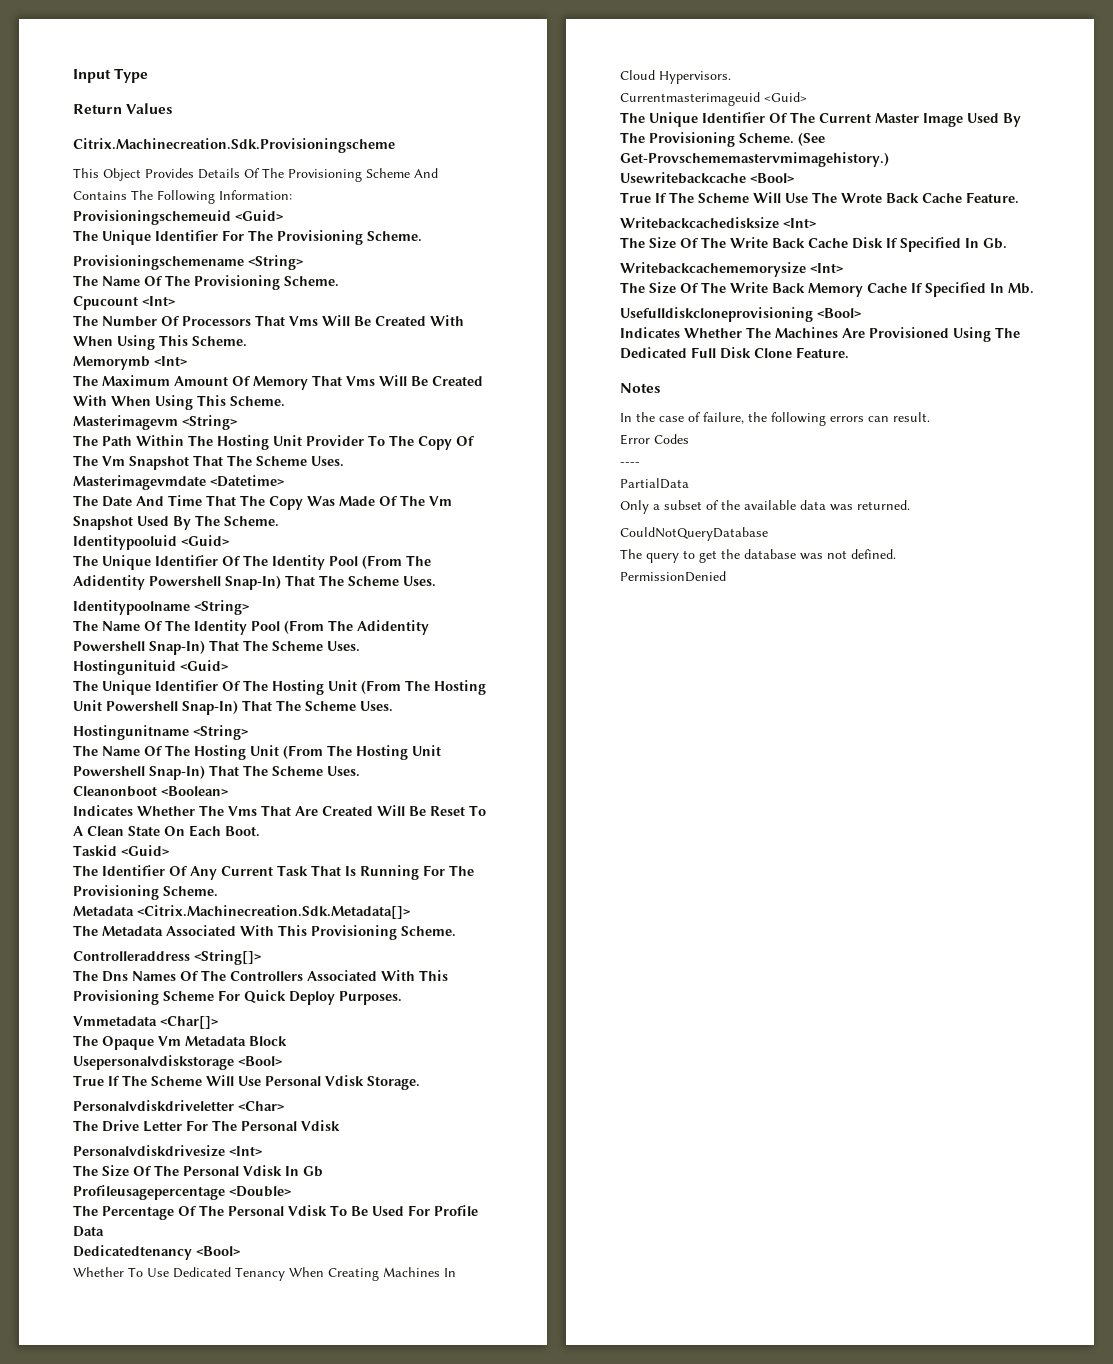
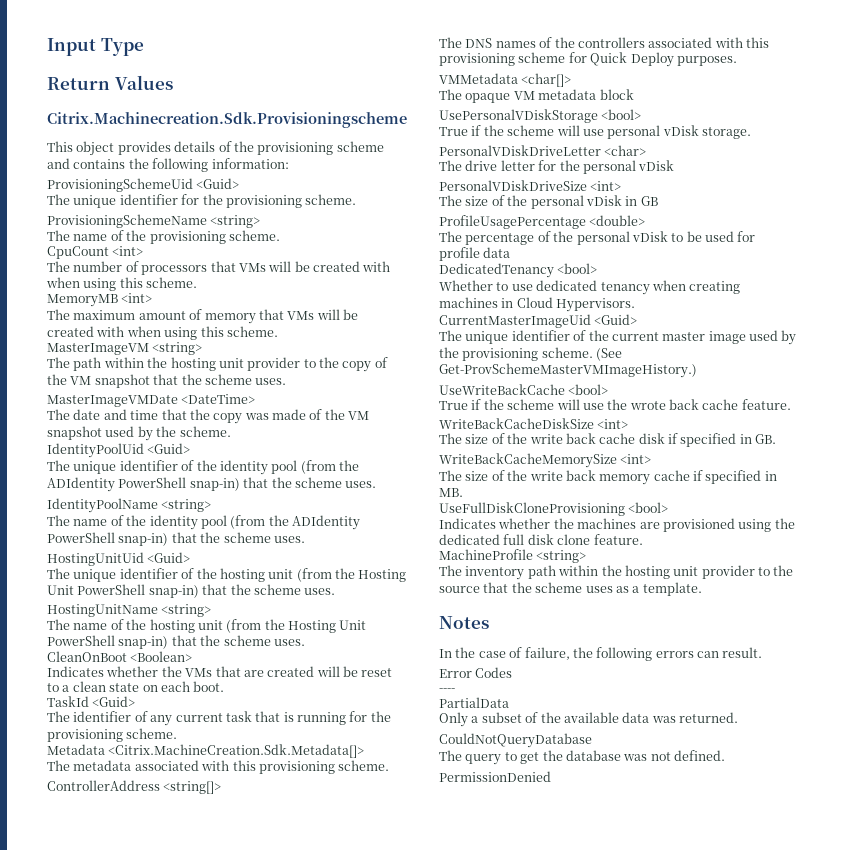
[103,168,438,182] [73,190,292,204] [73,210,283,225] [73,230,422,245] [73,255,303,270] [73,275,339,290] [73,296,175,310] [73,315,464,327] [73,335,247,350] [73,356,187,370] [73,375,483,390] [73,395,285,410] [73,415,237,430] [73,435,475,450] [73,455,344,470] [73,475,284,490] [73,495,452,510] [73,515,279,530] [73,535,229,550] [73,555,431,570] [73,575,436,590] [73,600,249,615] [73,620,429,635] [73,640,360,655] [73,660,228,675] [73,680,486,695] [73,700,393,715] [73,725,248,740] [73,745,441,760] [73,765,360,780] [73,786,228,797] [73,805,486,816] [73,825,260,837] [73,845,169,856] [73,865,474,880] [73,885,218,900] [73,905,410,919] [73,925,456,940] [73,950,261,965] [73,970,448,982] [73,990,402,1005] [73,1016,218,1029] [73,1035,287,1050] [73,1055,282,1070] [73,1075,420,1090] [73,1100,284,1111] [73,1120,340,1132] [73,1145,262,1157] [73,1165,323,1177] [73,1185,291,1200] [73,1205,478,1220] [73,1226,104,1237] [73,1245,240,1260] [73,1267,456,1281] Object Provides Details Of The Provisioning Scheme And Contains The Following Information: // Provisioningschemeuid <Guid> // The Unique Identifier For The Provisioning Scheme. // Provisioningschemename <String> // The Name Of The Provisioning Scheme. // Cpucount <Int> // The Number Of Processors That Vms Will Be Created With When Using This Scheme. // Memorymb <Int> // The Maximum Amount Of Memory That Vms Will Be Created With When Using This Scheme. // Masterimagevm <String> // The Path Within The Hosting Unit Provider To The Copy Of The Vm Snapshot That The Scheme Uses. // Masterimagevmdate <Datetime> // The Date And Time That The Copy Was Made Of The Vm Snapshot Used By The Scheme. // Identitypooluid <Guid> // The Unique Identifier Of The Identity Pool (From The Adidentity Powershell Snap-In) That The Scheme Uses. // Identitypoolname <String> // The Name Of The Identity Pool (From The Adidentity Powershell Snap-In) That The Scheme Uses. // Hostingunituid <Guid> // The Unique Identifier Of The Hosting Unit (From The Hosting Unit Powershell Snap-In) That The Scheme Uses. // Hostingunitname <String> // The Name Of The Hosting Unit (From The Hosting Unit Powershell Snap-In) That The Scheme Uses. // Cleanonboot <Boolean> // Indicates Whether The Vms That Are Created Will Be Reset To A Clean State On Each Boot. // Taskid <Guid> // The Identifier Of Any Current Task That Is Running For The Provisioning Scheme. // Metadata <Citrix.Machinecreation.Sdk.Metadata[]> // The Metadata Associated With This Provisioning Scheme. // Controlleraddress <String[]> // The Dns Names Of The Controllers Associated With This Provisioning Scheme For Quick Deploy Purposes. // Vmmetadata <Char[]> // The Opaque Vm Metadata Block // Usepersonalvdiskstorage <Bool> // True If The Scheme Will Use Personal Vdisk Storage. // Personalvdiskdriveletter <Char> // The Drive Letter For The Personal Vdisk // Personalvdiskdrivesize <Int> // The Size Of The Personal Vdisk In Gb // Profileusagepercentage <Double> // The Percentage Of The Personal Vdisk To Be Used For Profile Data // Dedicatedtenancy <Bool> // Whether To Use Dedicated Tenancy When Creating Machines In -> [76,141,384,156] [47,158,289,172] [47,178,240,192] [47,194,357,208] [47,214,261,228] [47,230,280,244] [47,246,144,259] [47,261,391,275] [46,277,198,291] [47,293,153,307] [47,309,358,324] [47,326,278,340] [47,342,203,355] [47,357,388,372] [47,374,287,388] [47,394,256,407] [47,409,370,424] [47,426,231,441] [47,443,191,458] [47,460,359,475] [47,477,377,492] [47,498,212,513] [47,515,360,530] [47,532,305,546] [47,552,191,566] [47,568,407,582] [47,584,336,598] [47,604,212,617] [47,619,367,633] [47,635,305,649] [47,651,193,662] [47,666,393,677] [47,681,225,692] [47,696,136,707] [47,711,391,726] [47,728,178,742] [47,744,365,758] [47,760,390,774] [47,780,222,794] [439,37,769,48] [439,52,737,67] [439,73,572,87] [439,89,634,103] [439,109,642,123] [439,125,751,139] [439,145,647,156] [439,160,675,174] [439,180,622,191] [439,195,658,209] [439,215,646,229] [439,231,756,245] [439,247,511,261] [439,263,598,278] [439,280,741,295] [439,297,514,308] object provides details of the provisioning scheme and contains the following information: // ProvisioningSchemeUid <Guid> // The unique identifier for the provisioning scheme. // ProvisioningSchemeName <string> // The name of the provisioning scheme. // CpuCount <int> // The number of processors that VMs will be created with when using this scheme. // MemoryMB <int> // The maximum amount of memory that VMs will be created with when using this scheme. // MasterImageVM <string> // The path within the hosting unit provider to the copy of the VM snapshot that the scheme uses. // MasterImageVMDate <DateTime> // The date and time that the copy was made of the VM snapshot used by the scheme. // IdentityPoolUid <Guid> // The unique identifier of the identity pool (from the ADIdentity PowerShell snap-in) that the scheme uses. // IdentityPoolName <string> // The name of the identity pool (from the ADIdentity PowerShell snap-in) that the scheme uses. // HostingUnitUid <Guid> // The unique identifier of the hosting unit (from the Hosting Unit PowerShell snap-in) that the scheme uses. // HostingUnitName <string> // The name of the hosting unit (from the Hosting Unit PowerShell snap-in) that the scheme uses. // CleanOnBoot <Boolean> // Indicates whether the VMs that are created will be reset to a clean state on each boot. // TaskId <Guid> // The identifier of any current task that is running for the provisioning scheme. // Metadata <Citrix.MachineCreation.Sdk.Metadata[]> // The metadata associated with this provisioning scheme. // ControllerAddress <string[]> // The DNS names of the controllers associated with this provisioning scheme for Quick Deploy purposes. // VMMetadata <char[]> // The opaque VM metadata block // UsePersonalVDiskStorage <bool> // True if the scheme will use personal vDisk storage. // PersonalVDiskDriveLetter <char> // The drive letter for the personal vDisk // PersonalVDiskDriveSize <int> // The size of the personal vDisk in GB // ProfileUsagePercentage <double> // The percentage of the personal vDisk to be used for profile data // DedicatedTenancy <bool> // Whether to use dedicated tenancy when creating machines in
[620,92,807,106] [620,112,1021,127] [620,132,825,147] [620,152,889,167] [620,172,794,184] [620,192,1019,204] [620,217,816,229] [620,237,1007,252] [620,262,843,277] [620,282,1034,297] [620,307,861,322] [620,327,1020,342] [620,347,849,359] Currentmasterimageuid <Guid> // The Unique Identifier Of The Current Master Image Used By The Provisioning Scheme. (See Get-Provschememastervmimagehistory.) // Usewritebackcache <Bool> // True If The Scheme Will Use The Wrote Back Cache Feature. // Writebackcachedisksize <Int> // The Size Of The Write Back Cache Disk If Specified In Gb. // Writebackcachememorysize <Int> // The Size Of The Write Back Memory Cache If Specified In Mb. // Usefulldiskcloneprovisioning <Bool> // Indicates Whether The Machines Are Provisioned Using The Dedicated Full Disk Clone Feature. -> [439,314,638,328] [439,330,797,345] [439,347,623,361] [439,363,697,378] [439,384,609,395] [439,399,791,410] [439,418,629,429] [439,433,777,447] [439,453,652,468] [439,470,777,485] [439,488,463,497] [439,502,669,516] [439,518,795,532] [439,534,643,545] [439,549,587,563] [439,565,794,580] [439,582,702,596] CurrentMasterImageUid <Guid> // The unique identifier of the current master image used by the provisioning scheme. (See Get-ProvSchemeMasterVMImageHistory.) // UseWriteBackCache <bool> // True if the scheme will use the wrote back cache feature. // WriteBackCacheDiskSize <int> // The size of the write back cache disk if specified in GB. // WriteBackCacheMemorySize <int> // The size of the write back memory cache if specified in MB. // UseFullDiskCloneProvisioning <bool> // Indicates whether the machines are provisioned using the dedicated full disk clone feature. // MachineProfile <string> // The inventory path within the hosting unit provider to the source that the scheme uses as a template.

